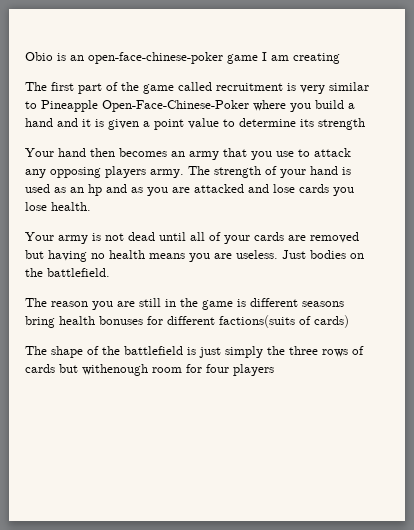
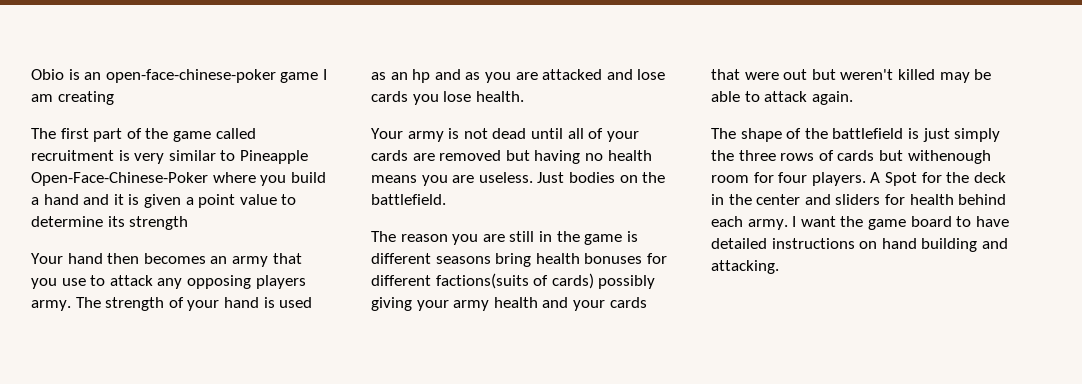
(349, 321) none -> [598,275,656,289] [371,297,647,311] [711,69,992,83] [711,91,853,105] possibly giving your army health and your cards that were out but weren't killed may be able to attack again.
[233,364,274,376] players -> [811,172,1006,186] [711,194,1007,205] [711,216,1009,230] [711,238,1008,252] [711,260,779,274] players. A Spot for the deck in the center and sliders for health behind each army. I want the game board to have detailed instructions on hand building and attacking.

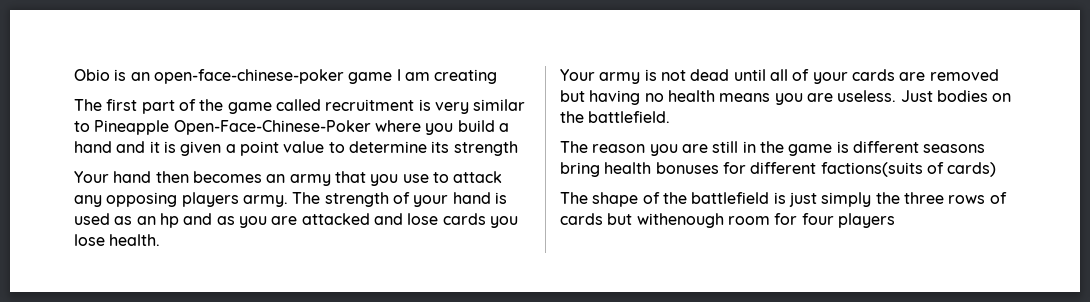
[598,275,656,289] [371,297,647,311] [711,69,992,83] [711,91,853,105] possibly giving your army health and your cards that were out but weren't killed may be able to attack again. -> (997, 169) none
[811,172,1006,186] [711,194,1007,205] [711,216,1009,230] [711,238,1008,252] [711,260,779,274] players. A Spot for the deck in the center and sliders for health behind each army. I want the game board to have detailed instructions on hand building and attacking. -> [837,213,895,228] players

